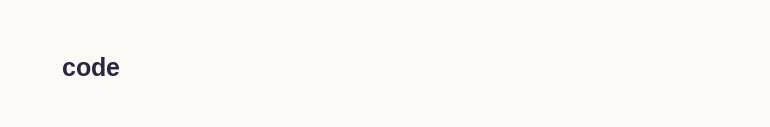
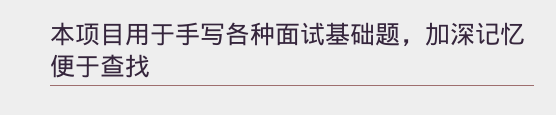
[62,57,120,76] code -> [50,22,525,47] [50,54,150,78] 本项目用于手写各种面试基础题，加深记忆便于查找

